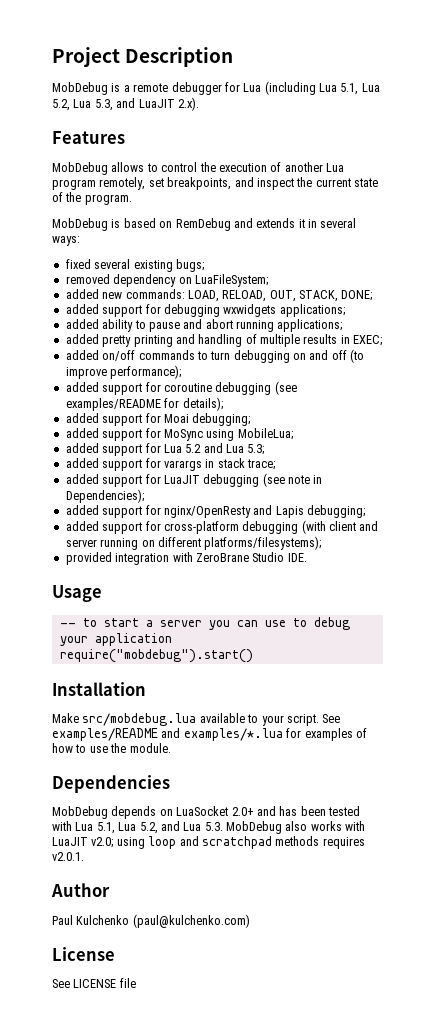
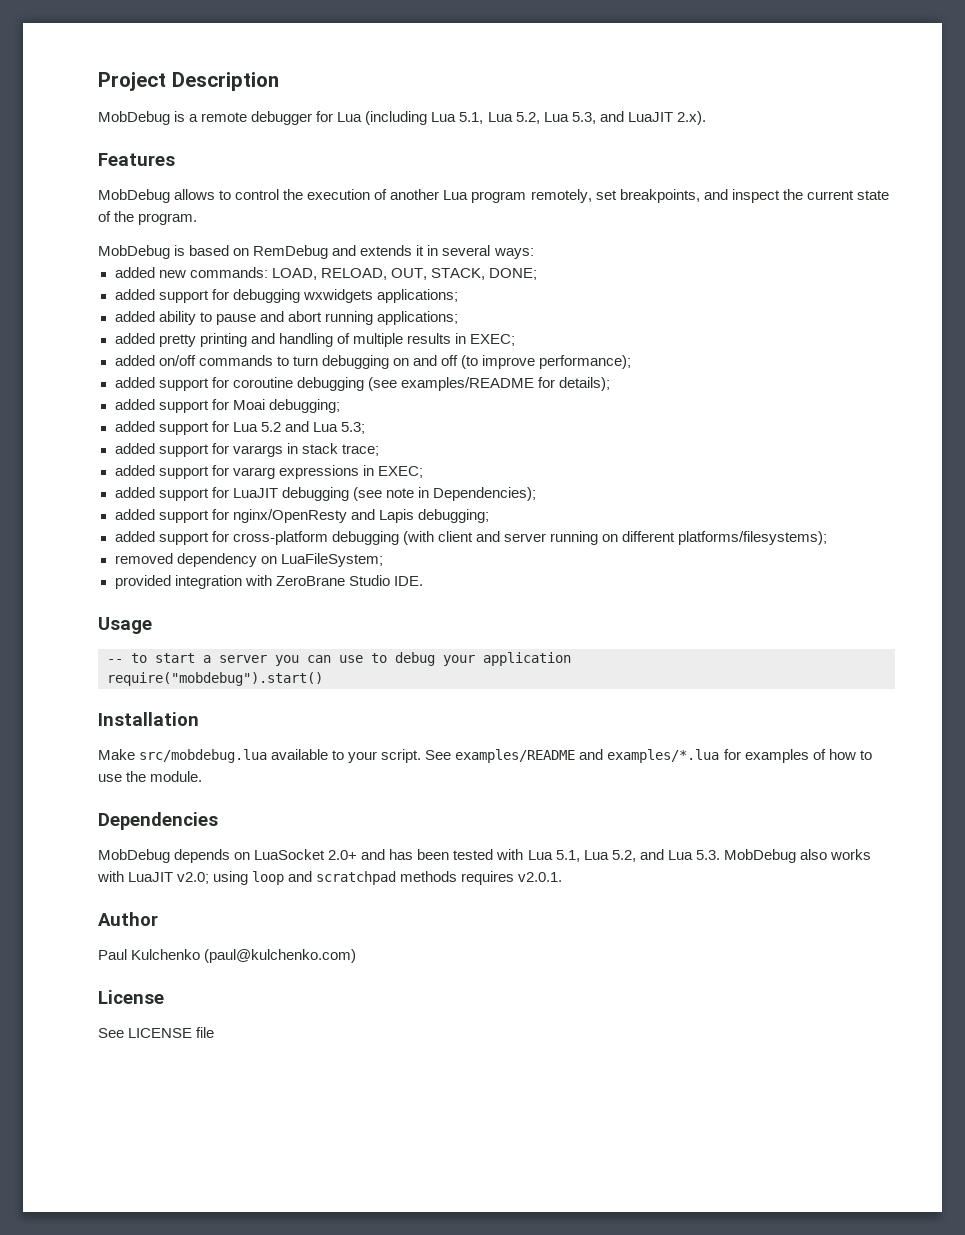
[65,259,204,272] [65,274,268,287] // fixed several existing bugs; // removed dependency on LuaFileSystem; -> (534, 253) none
[65,428,293,441] // added support for MoSync using MobileLua; -> (340, 406) none
(275, 464) none -> [114,465,423,479] // added support for vararg expressions in EXEC;
(322, 543) none -> [114,553,383,567] // removed dependency on LuaFileSystem;

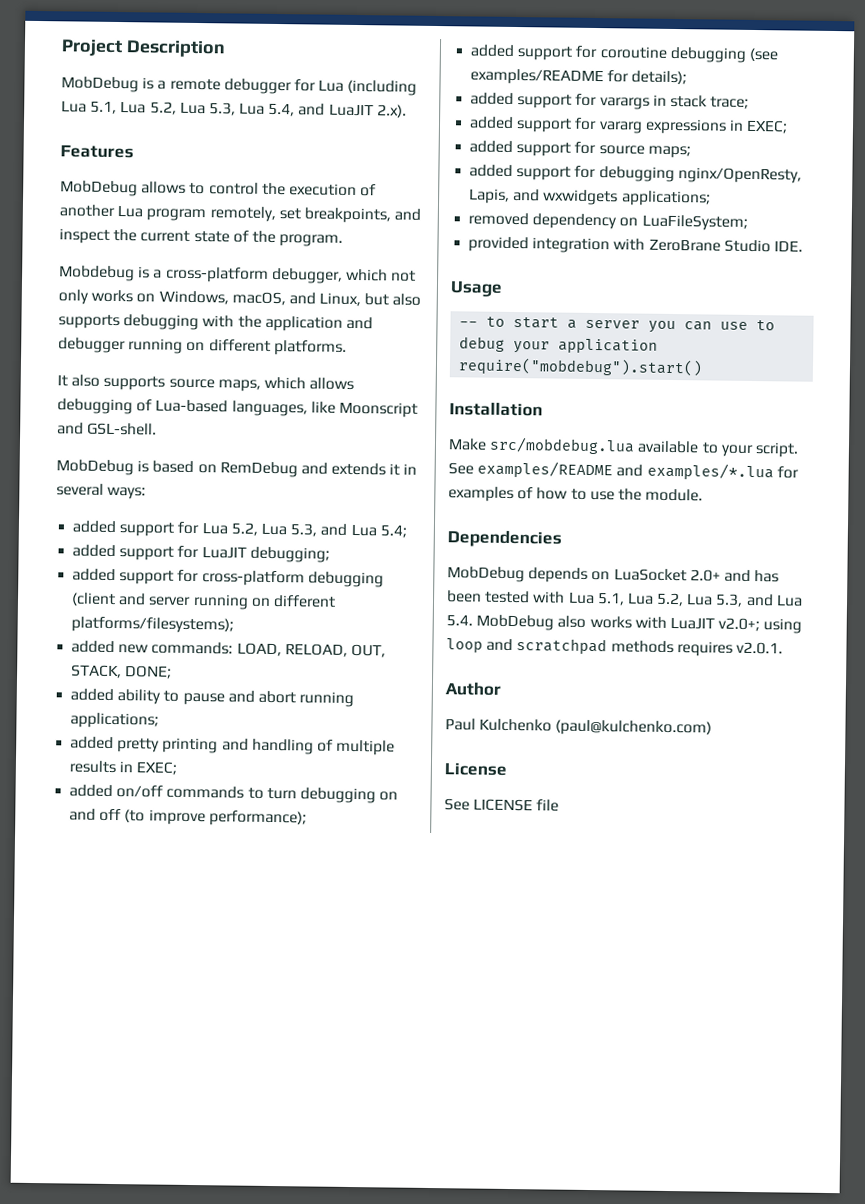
(596, 118) none -> [239,102,296,117] Lua 5.4,
(198, 219) none -> [59,265,417,284] [58,289,422,307] [58,314,373,332] [58,337,347,356] [57,374,355,392] [57,398,418,418] [57,422,158,436] // Mobdebug is a cross-platform debugger, which not only works on Windows, macOS, and Linux, but also supports debugging with the application and debugger running on different platforms. // It also supports source maps, which allows debugging of Lua-based languages, like Moonscript and GSL-shell.
(534, 253) none -> [72,520,407,538] [72,544,330,563] [72,568,384,588] [71,592,336,610] [71,616,235,634] // added support for Lua 5.2, Lua 5.3, and Lua 5.4; // added support for LuaJIT debugging; // added support for cross-platform debugging (client and server running on different platforms/filesystems);
[114,289,458,303] // added support for debugging wxwidgets applications; -> (173, 672) none
[114,399,340,413] [114,421,365,435] // added support for Moai debugging; // added support for Lua 5.2 and Lua 5.3; -> (688, 77) none
[232,487,536,501] [114,509,489,523] [114,531,828,545] LuaJIT debugging (see note in Dependencies); // added support for nginx/OpenResty and Lapis debugging; // added support for cross-platform debugging (with client and server running on different platforms/filesystems); -> [598,145,691,159] [469,164,802,184] [469,188,711,207] source maps; // added support for debugging nginx/OpenResty, Lapis, and wxwidgets applications;
[639,849,720,860] and Lua 5.3. -> [686,593,803,607] [446,614,473,627] Lua 5.3, and Lua 5.4.
[177,872,210,884] v2.0; -> [718,617,761,632] v2.0+;

